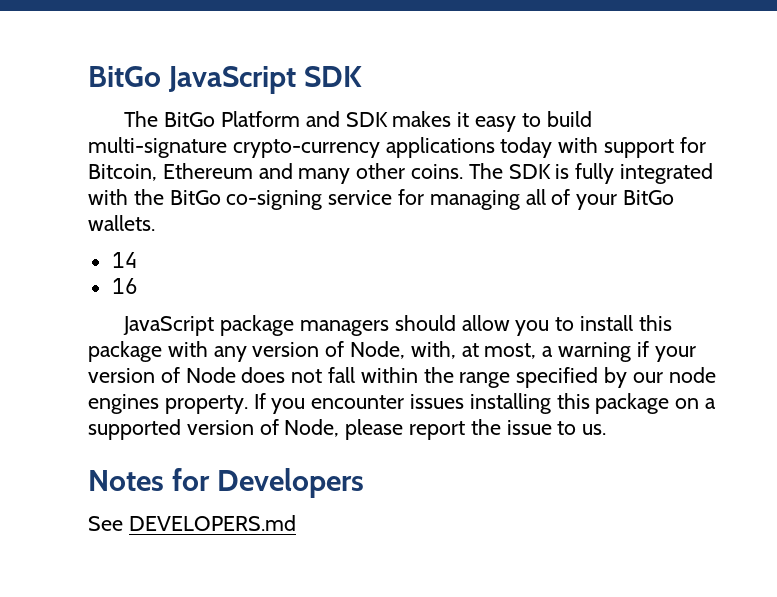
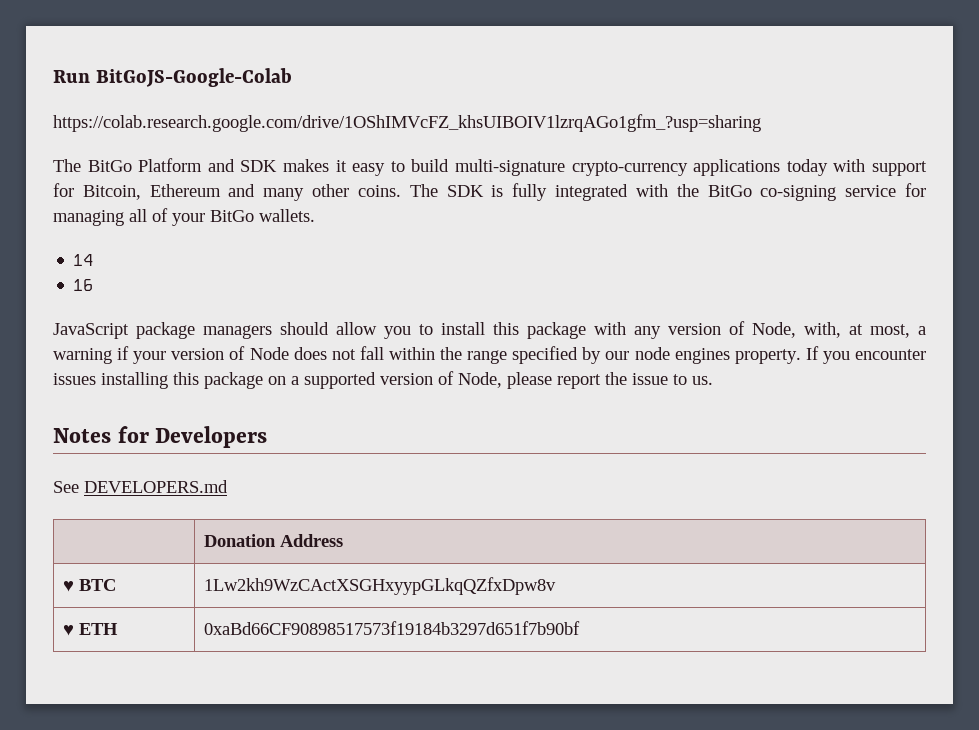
[88,66,363,94] BitGo JavaScript SDK -> [53,68,292,87] [53,114,761,132] Run BitGoJS-Google-Colab // https://colab.research.google.com/drive/1OShIMVcFZ_khsUIBOIV1lzrqAGo1gfm_?usp=sharing
(296, 523) none -> [204,534,344,547] [63,579,117,592] [204,577,557,595] [63,623,119,636] [204,621,581,635] // | Donation Address // ♥ BTC | 1Lw2kh9WzCActXSGHxyypGLkqQZfxDpw8v // ♥ ETH | 0xaBd66CF90898517573f19184b3297d651f7b90bf

